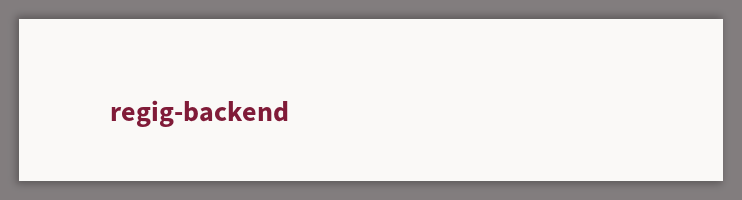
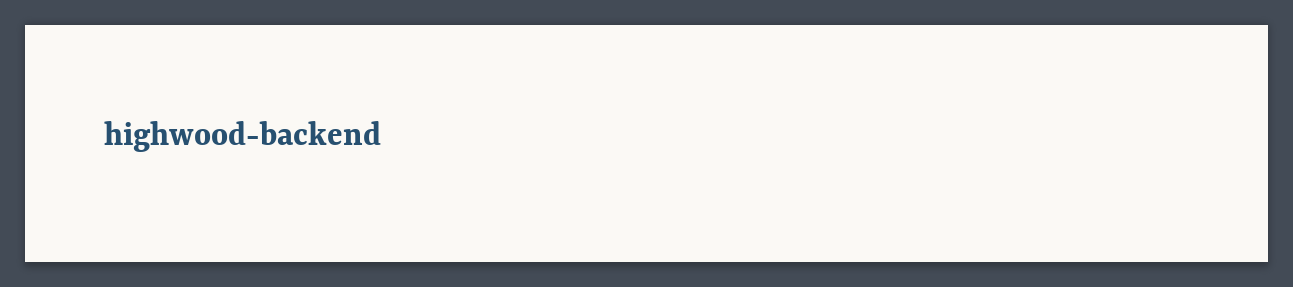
[110,100,289,127] regig-backend -> [104,121,381,152] highwood-backend

